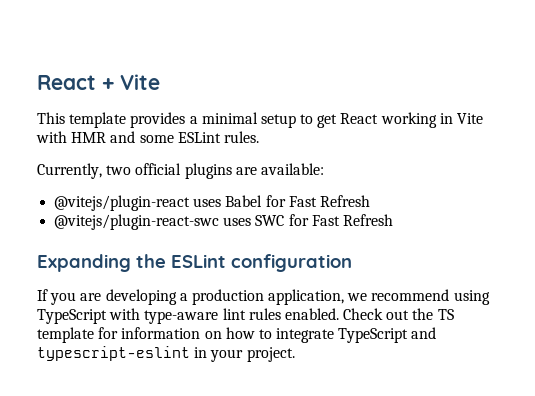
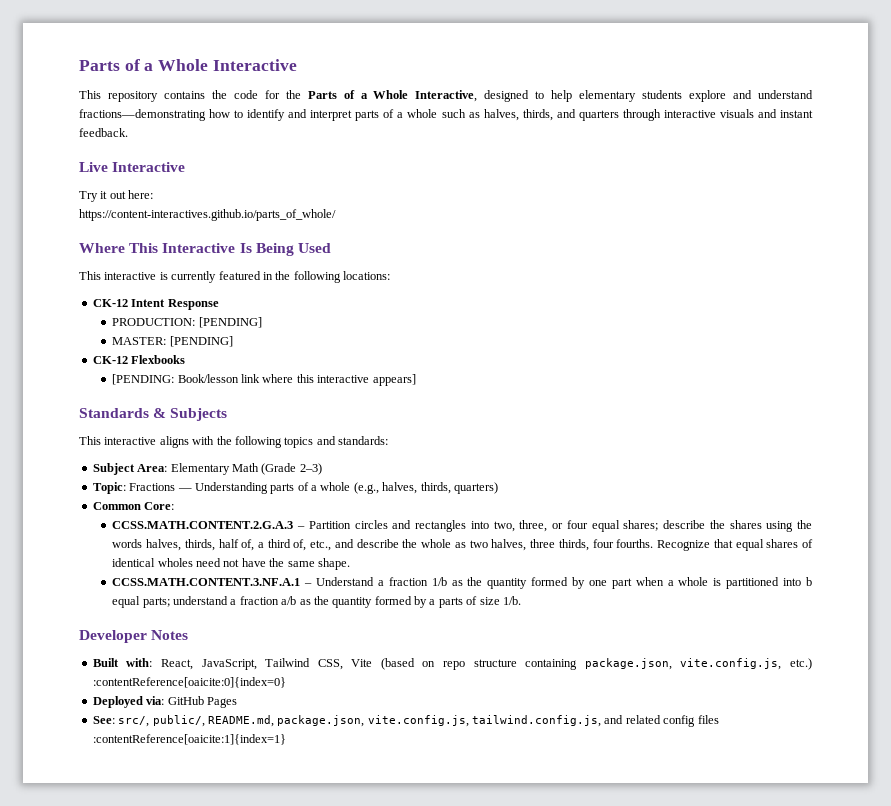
[37,74,160,90] [37,112,484,128] [36,131,259,143] [37,163,324,179] [54,195,370,211] [54,214,393,230] [37,254,352,272] [37,289,490,305] [37,308,454,324] [37,327,437,343] [37,346,295,362] React + Vite // This template provides a minimal setup to get React working in Vite with HMR and some ESLint rules. // Currently, two official plugins are available: // @vitejs/plugin-react uses Babel for Fast Refresh // @vitejs/plugin-react-swc uses SWC for Fast Refresh // Expanding the ESLint configuration // If you are developing a production application, we recommend using TypeScript with type-aware lint rules enabled. Check out the TS template for information on how to integrate TypeScript and typescript-eslint in your project. -> [79,59,297,71] [79,90,814,102] [79,109,813,121] [79,128,128,137] [79,162,186,172] [79,190,154,202] [79,209,336,221] [79,243,331,256] [79,271,390,283] [92,299,219,310] [112,317,262,328] [112,336,233,347] [92,355,186,364] [112,374,416,386] [79,408,228,421] [79,436,388,448] [92,463,322,475] [92,482,498,494] [92,502,175,510] [112,520,813,532] [112,539,814,551] [112,558,350,570] [112,577,812,589] [112,596,521,608] [79,630,189,643] [92,658,812,670] [92,677,286,688] [92,696,237,708] [92,715,719,727] [92,734,286,745] Parts of a Whole Interactive // This repository contains the code for the Parts of a Whole Interactive, designed to help elementary students explore and understand fractions—demonstrating how to identify and interpret parts of a whole such as halves, thirds, and quarters through interactive visuals and instant feedback. // Live Interactive // Try it out here: // https://content-interactives.github.io/parts_of_whole/ // Where This Interactive Is Being Used // This interactive is currently featured in the following locations: // CK-12 Intent Response // PRODUCTION: [PENDING] // MASTER: [PENDING] // CK-12 Flexbooks // [PENDING: Book/lesson link where this interactive appears] // Standards & Subjects // This interactive aligns with the following topics and standards: // Subject Area: Elementary Math (Grade 2–3) // Topic: Fractions — Understanding parts of a whole (e.g., halves, thirds, quarters) // Common Core: // CCSS.MATH.CONTENT.2.G.A.3 – Partition circles and rectangles into two, three, or four equal shares; describe the shares using the words halves, thirds, half of, a third of, etc., and describe the whole as two halves, three thirds, four fourths. Recognize that equal shares of identical wholes need not have the same shape. // CCSS.MATH.CONTENT.3.NF.A.1 – Understand a fraction 1/b as the quantity formed by one part when a whole is partitioned into b equal parts; understand a fraction a/b as the quantity formed by a parts of size 1/b. // Developer Notes // Built with: React, JavaScript, Tailwind CSS, Vite (based on repo structure containing package.json, vite.config.js, etc.) :contentReference[oaicite:0]{index=0} // Deployed via: GitHub Pages // See: src/, public/, README.md, package.json, vite.config.js, tailwind.config.js, and related config files :contentReference[oaicite:1]{index=1}

